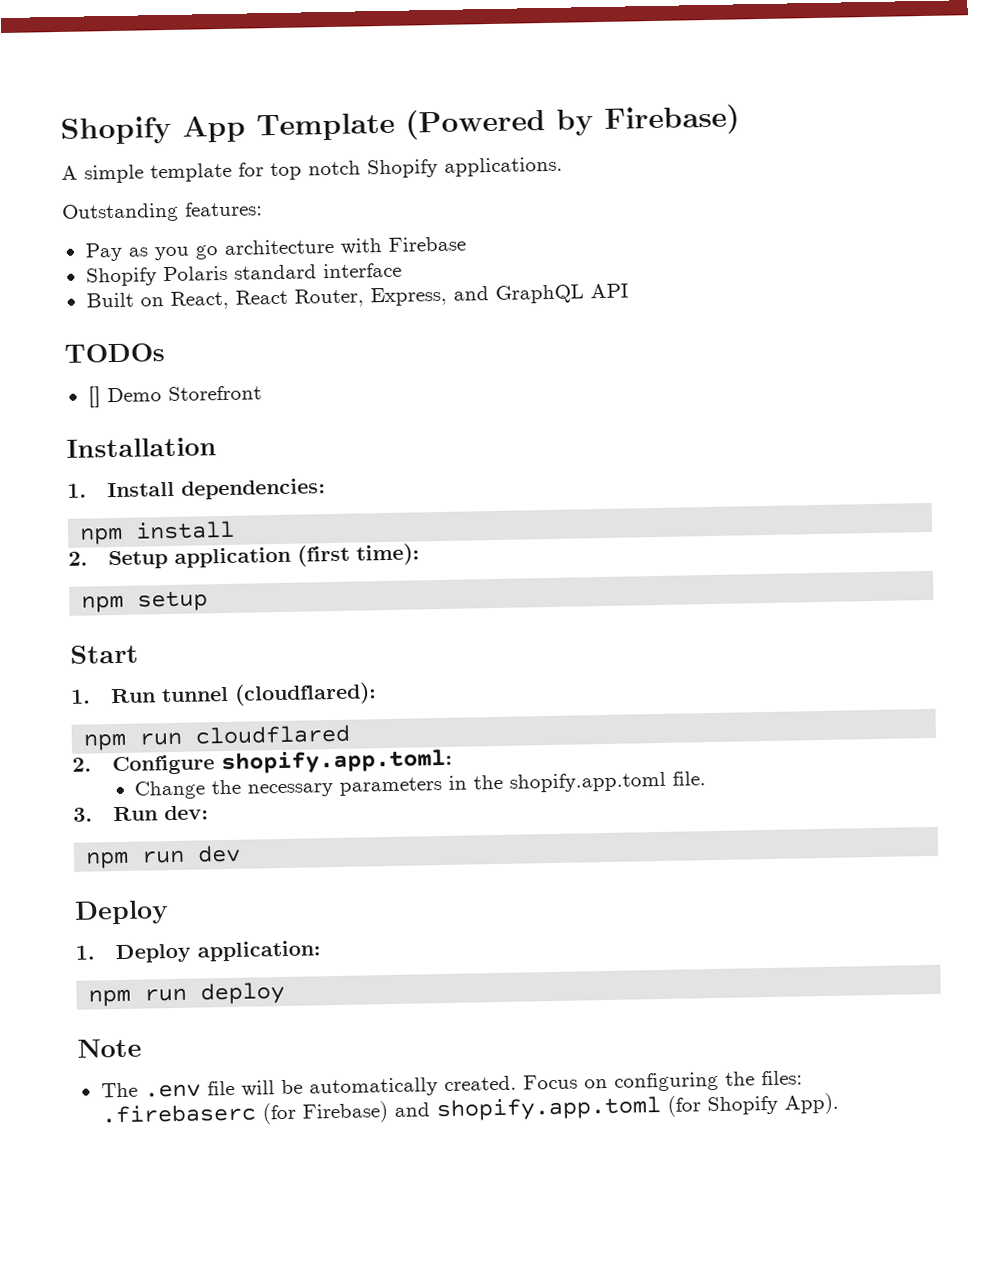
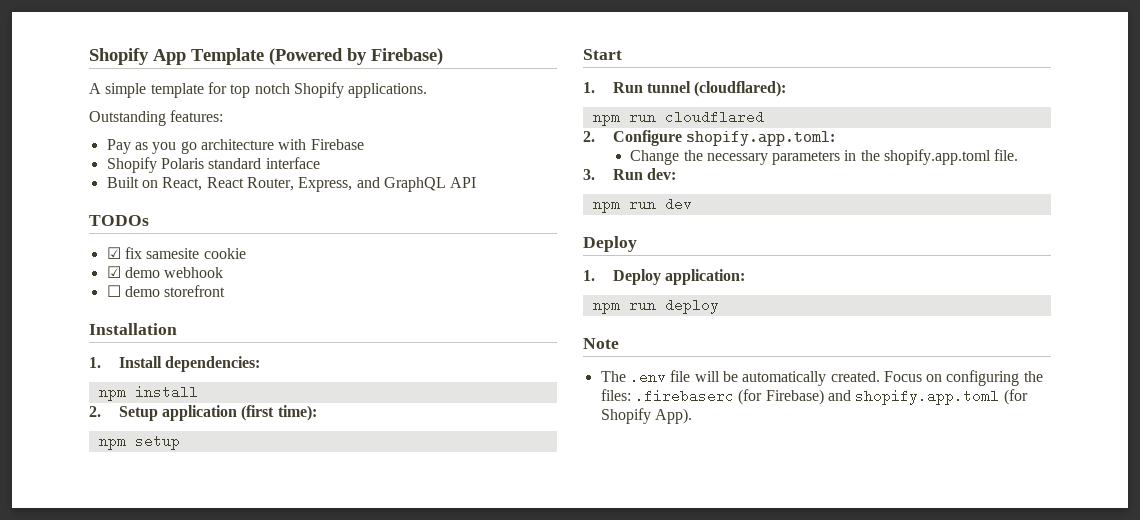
[87,385,262,408] [] Demo Storefront -> [106,247,246,259] [106,266,224,278] [106,285,226,297] ☑ fix samesite cookie // ☑ demo webhook // ☐ demo storefront

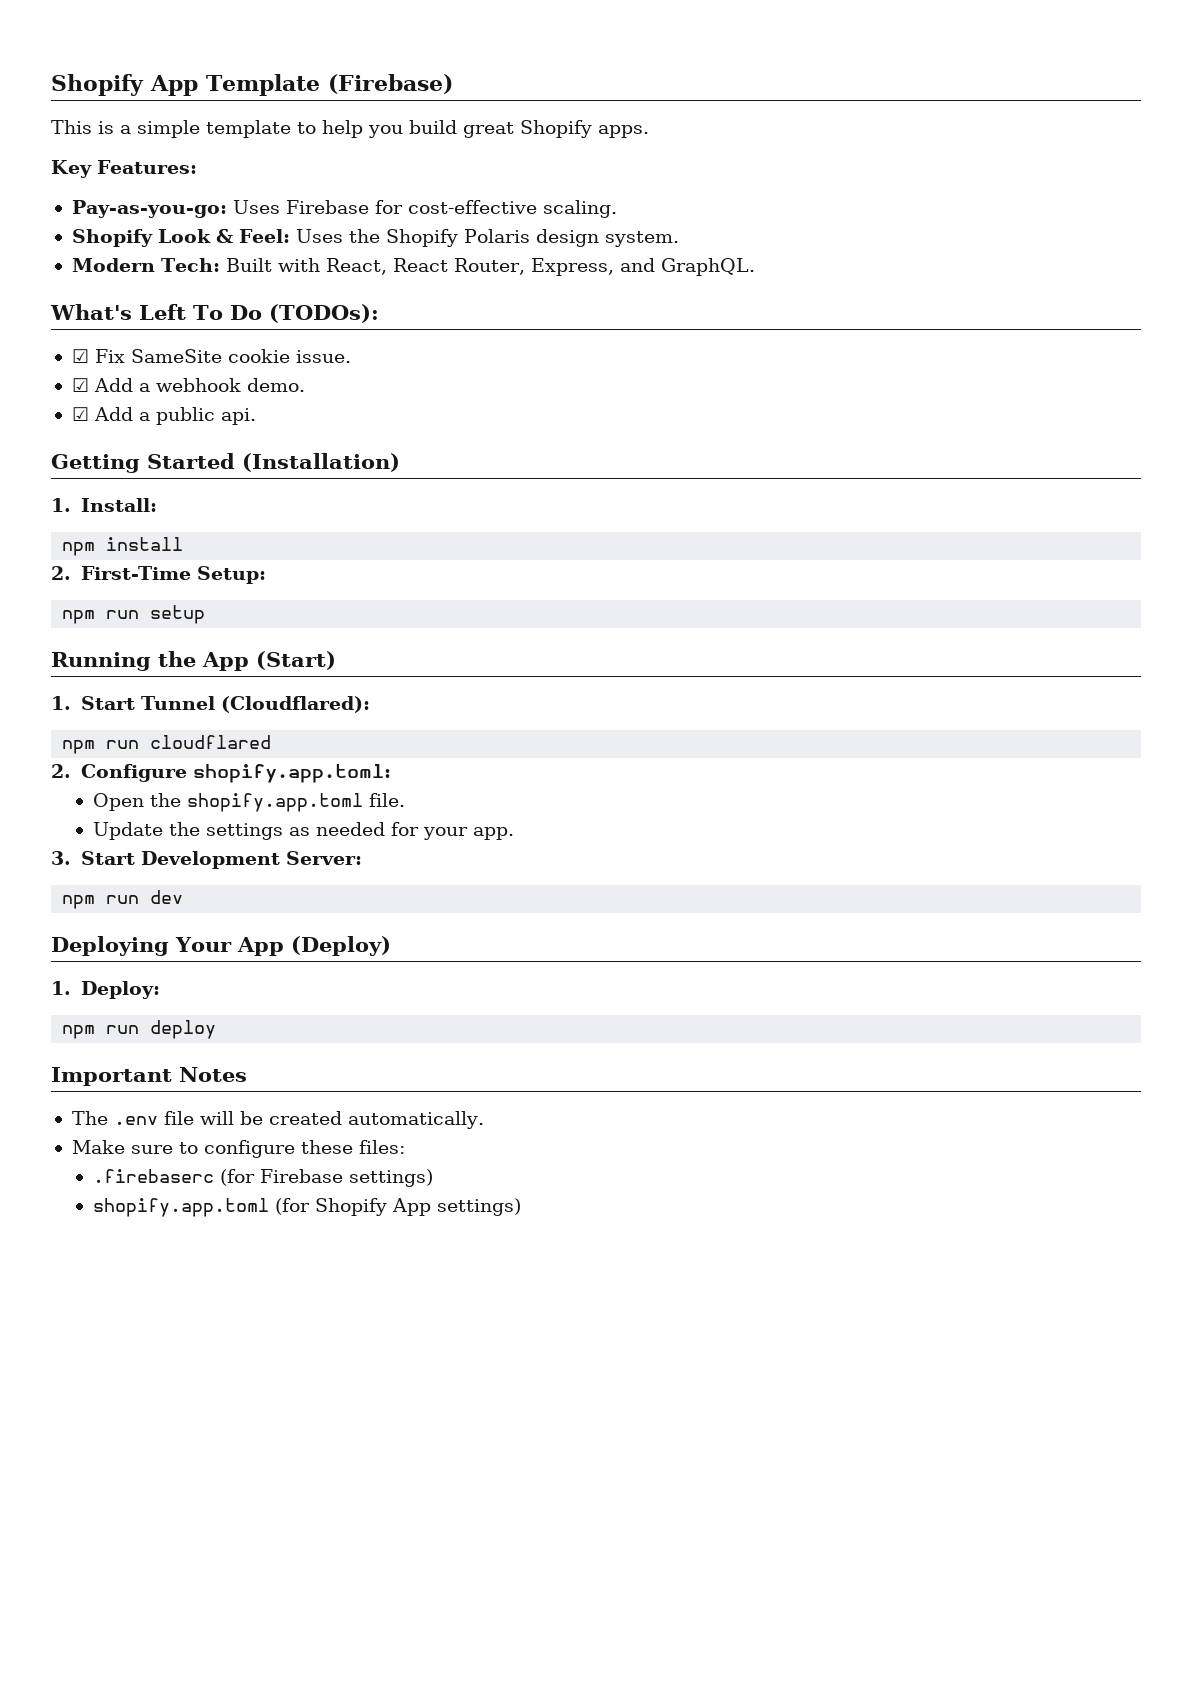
[269,48,443,65] [89,82,428,98] [89,110,224,126] [106,139,364,154] [106,157,320,173] [106,177,158,188] (Powered by Firebase) // A simple template for top notch Shopify applications. // Outstanding features: // Pay as you go architecture with Firebase // Shopify Polaris standard interface // Built on -> [327,74,453,94] [51,120,649,138] [51,160,197,178] [71,200,617,218] [71,229,679,247] [71,258,320,272] (Firebase) // This is a simple template to help you build great Shopify apps. // Key Features: // Pay-as-you-go: Uses Firebase for cost-effective scaling. // Shopify Look & Feel: Uses the Shopify Polaris design system. // Modern Tech: Built with
[383,177,477,192] [89,215,149,226] [106,247,200,259] GraphQL API // TODOs // ☑ fix samesite -> [660,258,755,276] [50,304,379,323] [71,349,222,363] GraphQL. // What's Left To Do (TODOs): // ☑ Fix SameSite
[106,266,160,278] // ☑ demo -> [295,350,351,363] [71,378,150,392] issue. // ☑ Add a
[106,285,226,297] [89,323,177,335] [89,356,260,372] // ☐ demo storefront // Installation // 1. Install dependencies: -> [246,378,305,392] [71,407,256,425] [51,453,400,473] [51,498,157,512] demo. // ☑ Add a public api. // Getting Started (Installation) // 1. Install:
[118,405,317,421] [98,439,126,450] Setup application (first time): // npm -> [80,566,267,584] [62,610,140,624] First-Time Setup: // npm run
[583,49,622,60] [583,81,787,97] Start // 1. Run tunnel (cloudflared): -> [51,651,336,671] [51,696,371,713] Running the App (Start) // 1. Start Tunnel (Cloudflared):
[630,149,1019,165] [583,168,676,180] Change the necessary parameters in the shopify.app.toml file. // 3. Run dev: -> [93,793,406,812] [93,822,515,840] [51,851,362,869] Open the shopify.app.toml file. // Update the settings as needed for your app. // 3. Start Development Server:
[583,236,637,252] [583,269,745,285] Deploy // 1. Deploy application: -> [51,936,391,956] [51,981,160,999] Deploying Your App (Deploy) // 1. Deploy:
[583,338,619,349] Note -> [51,1067,247,1086] Important Notes
[742,370,1043,386] automatically created. Focus on configuring the -> [268,1111,484,1129] [71,1140,353,1158] created automatically. // Make sure to configure these
(631, 395) none -> (405, 1147) //
[765,389,851,405] Firebase) and -> [260,1169,434,1187] Firebase settings) //
[654,408,692,424] App). -> [392,1198,522,1216] App settings)

